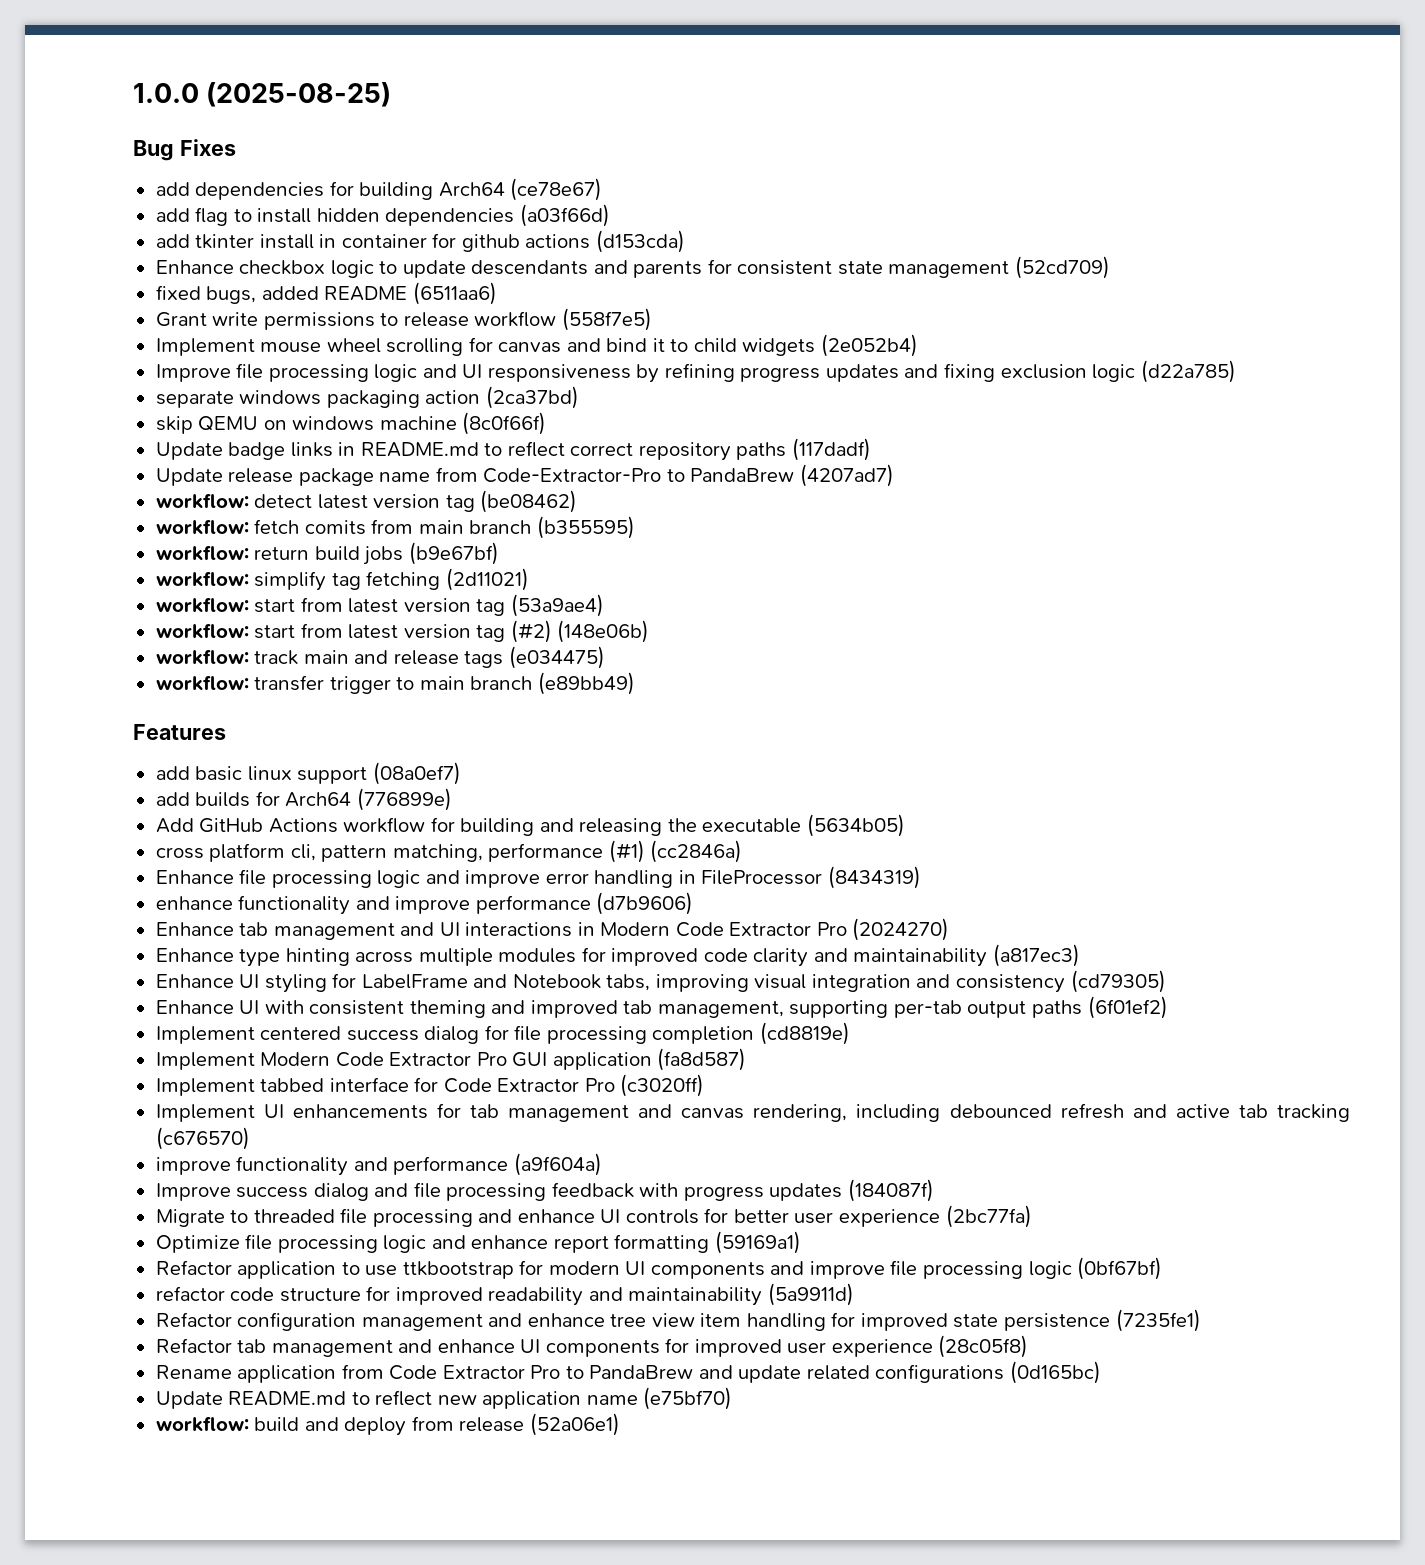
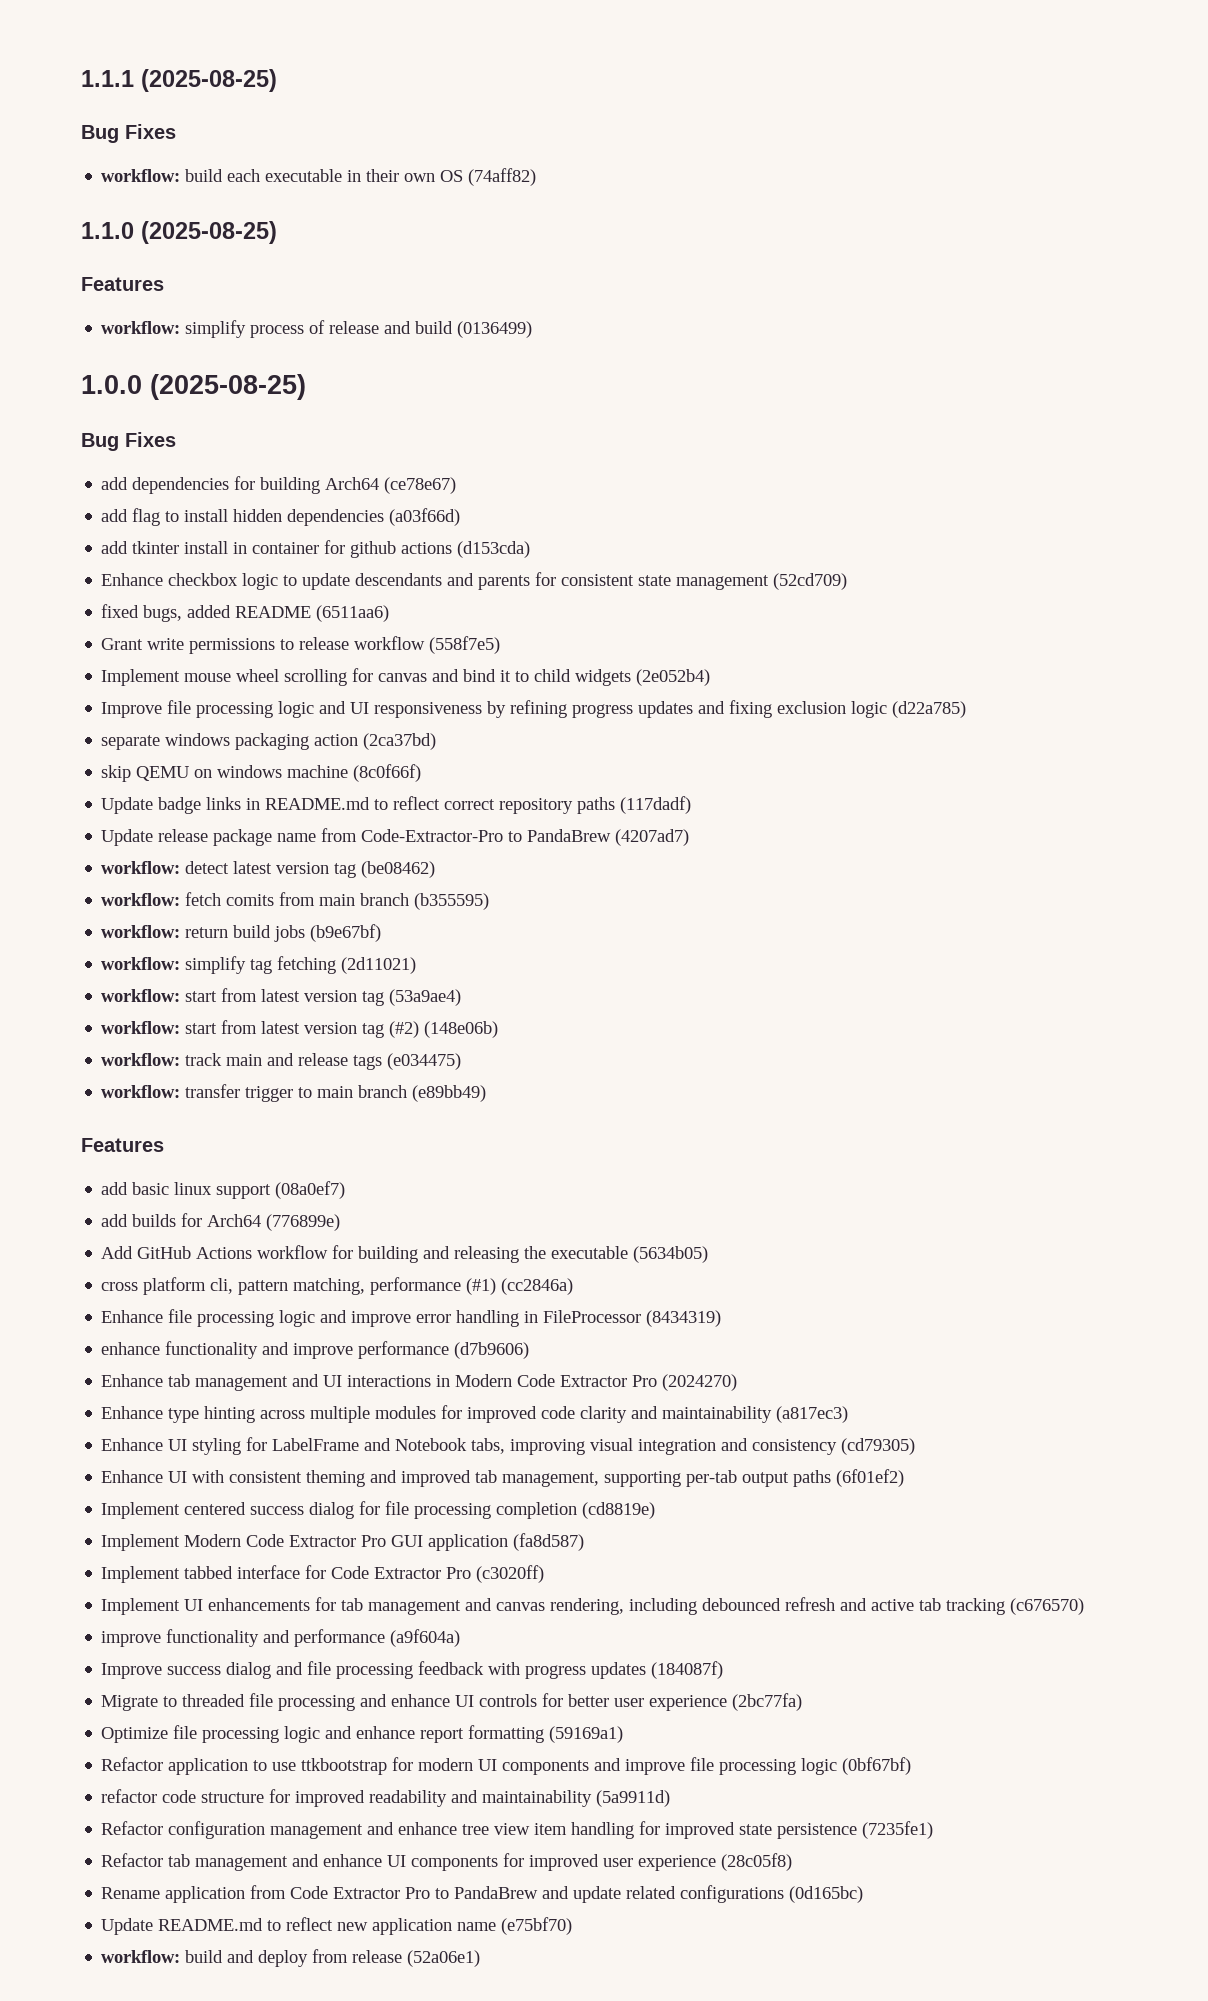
(133, 93) none -> [81,69,277,92] [81,124,176,143] [101,168,537,186] [81,221,277,244] [81,277,164,291] [101,320,533,338] 1.1.1 (2025-08-25) // Bug Fixes // workflow: build each executable in their own OS (74aff82) // 1.1.0 (2025-08-25) // Features // workflow: simplify process of release and build (0136499) //

